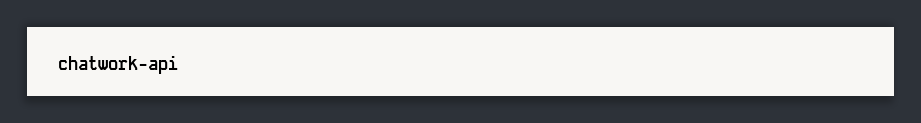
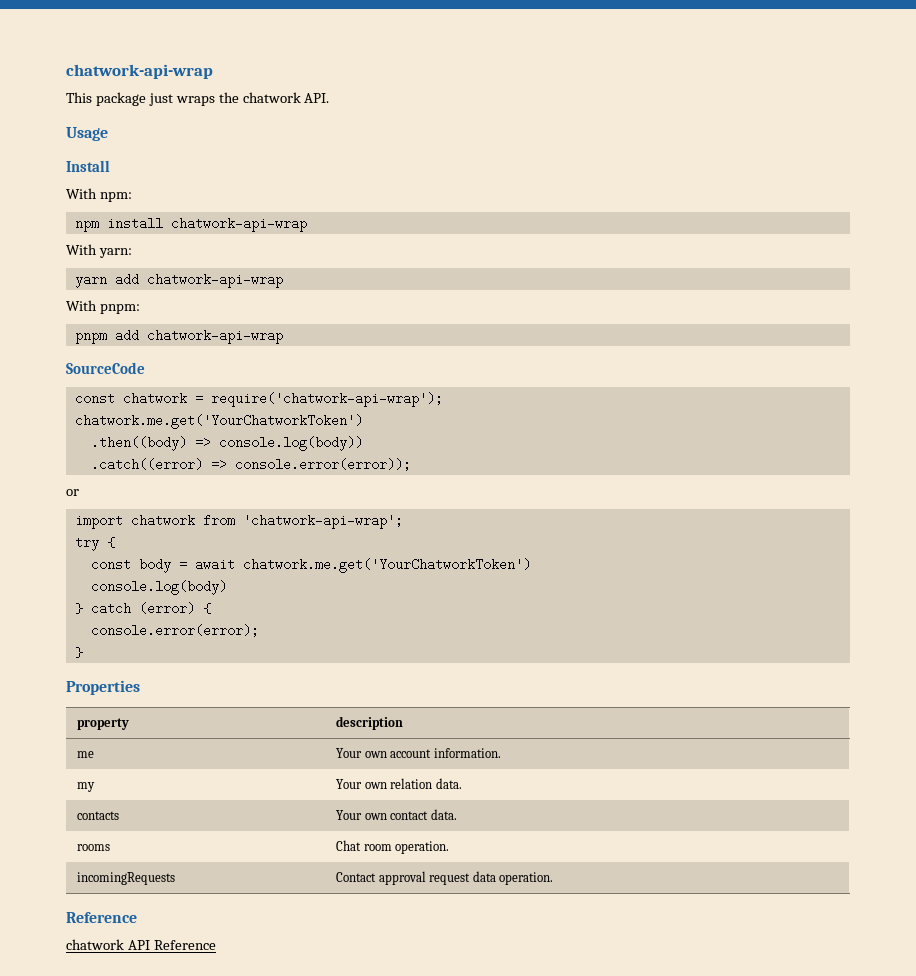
[58,55,178,74] chatwork-api -> [66,64,213,79] [66,92,330,106] [66,127,108,141] [66,160,110,172] [66,188,132,202] [74,217,307,232] [66,244,132,258] [74,273,283,288] [66,300,140,314] [74,329,283,344] [66,362,145,374] [74,392,443,407] [74,414,363,429] [90,436,363,451] [90,458,411,471] [66,489,79,496] [74,514,403,529] [74,537,115,551] [90,558,531,573] [90,580,227,595] [74,602,211,615] [90,624,259,637] [74,647,83,658] [66,680,140,695] [77,718,130,730] [336,716,404,730] [77,751,95,758] [336,748,501,758] [77,782,96,792] [336,778,462,789] [77,811,120,820] [336,809,457,820] [77,844,111,851] [336,840,450,854] [77,872,176,885] [336,871,554,885] [66,912,137,923] [66,939,216,950] chatwork-api-wrap // This package just wraps the chatwork API. // Usage // Install // With npm: // npm install chatwork-api-wrap // With yarn: // yarn add chatwork-api-wrap // With pnpm: // pnpm add chatwork-api-wrap // SourceCode // const chatwork = require('chatwork-api-wrap'); // chatwork.me.get('YourChatworkToken') // .then((body) => console.log(body)) // .catch((error) => console.error(error)); // or // import chatwork from 'chatwork-api-wrap'; // try { // const body = await chatwork.me.get('YourChatworkToken') // console.log(body) // } catch (error) { // console.error(error); // } // Properties // property | description // me | Your own account information. // my | Your own relation data. // contacts | Your own contact data. // rooms | Chat room operation. // incomingRequests | Contact approval request data operation. // Reference // chatwork API Reference

